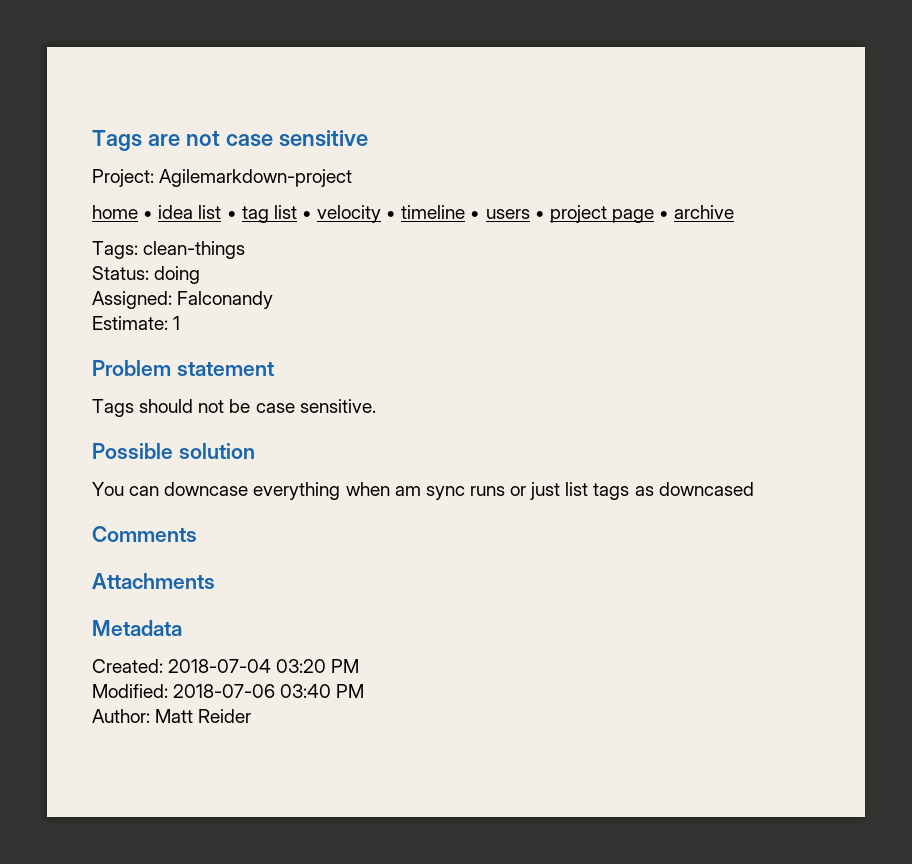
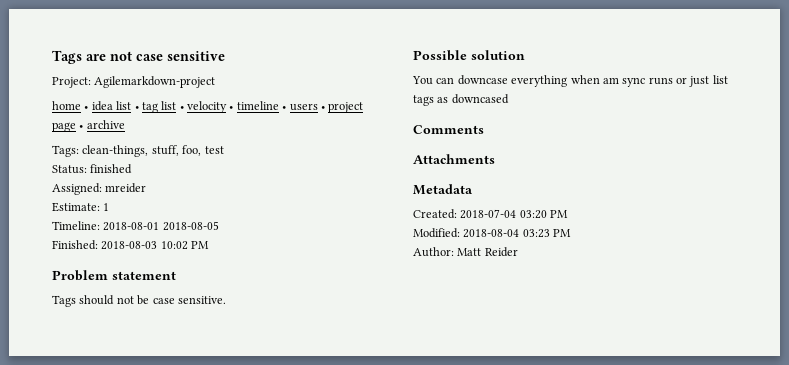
[143,241,246,259] clean-things -> [82,145,224,157] clean-things, stuff, foo, test
[154,266,201,284] doing -> [90,164,133,174] finished
[177,291,274,309] Falconandy -> [105,183,147,193] mreider
(181, 323) none -> [52,221,219,231] [52,240,210,250] // Timeline: 2018-08-01 2018-08-05 // Finished: 2018-08-03 10:02 PM
[173,684,332,698] 2018-07-06 03:40 -> [463,229,550,238] 2018-08-04 03:23

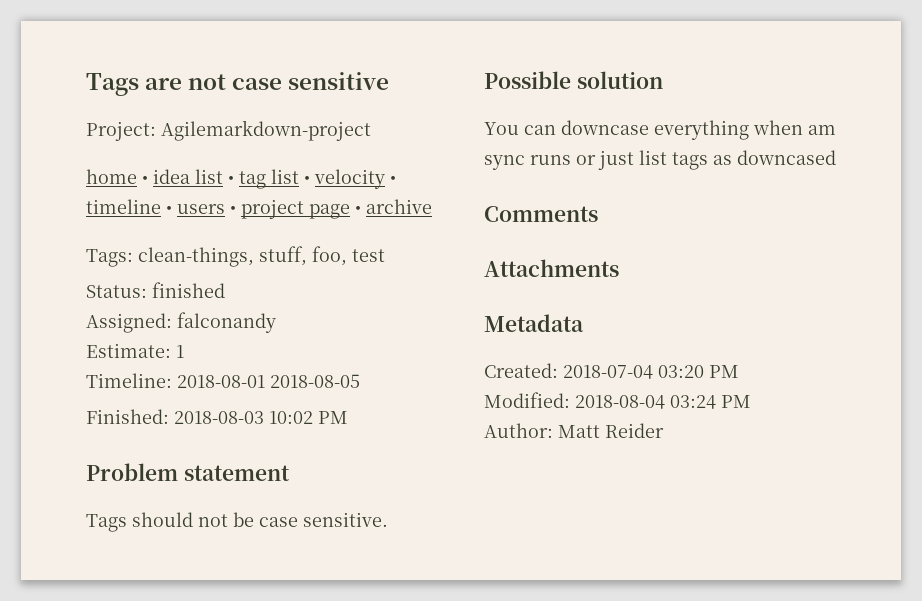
[105,183,147,193] mreider -> [177,312,276,333] falconandy
[522,229,550,238] 03:23 -> [670,395,716,409] 03:24

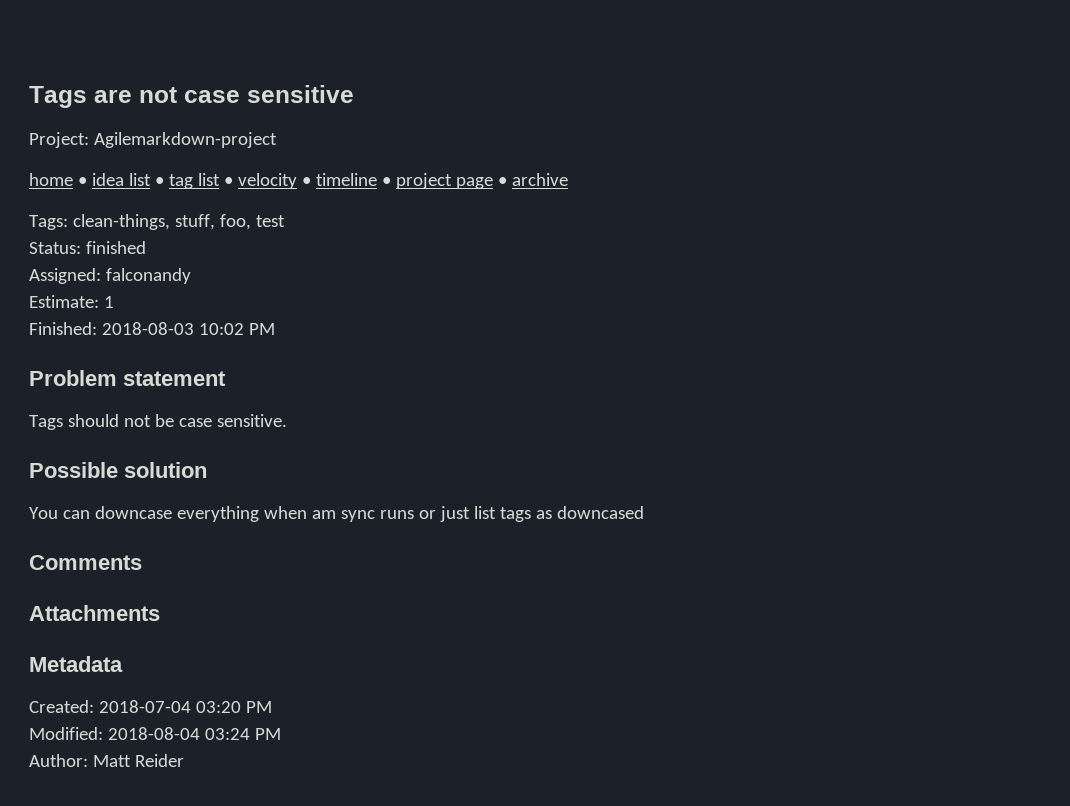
[177,204,236,214] users • -> (391, 181) none
[86,373,360,388] // Timeline: 2018-08-01 2018-08-05 -> (114, 302) none

